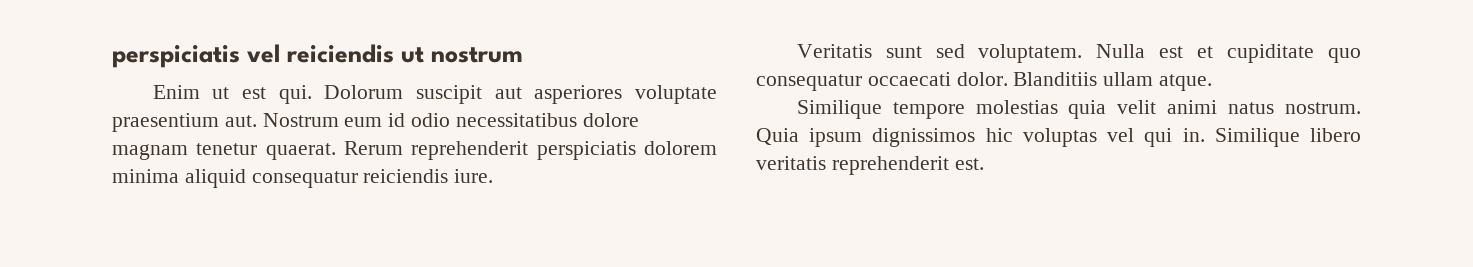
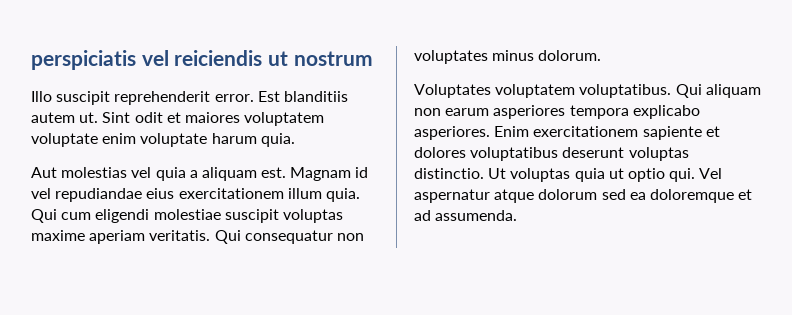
[152,85,717,104] [112,113,639,132] [112,141,717,160] [112,169,494,188] [796,44,1361,63] [756,72,1213,91] [796,100,1361,119] [756,128,1361,147] [756,156,984,175] Enim ut est qui. Dolorum suscipit aut asperiores voluptate praesentium aut. Nostrum eum id odio necessitatibus dolore magnam tenetur quaerat. Rerum reprehenderit perspiciatis dolorem minima aliquid consequatur reiciendis iure. // Veritatis sunt sed voluptatem. Nulla est et cupiditate quo consequatur occaecati dolor. Blanditiis ullam atque. // Similique tempore molestias quia velit animi natus nostrum. Quia ipsum dignissimos hic voluptas vel qui in. Similique libero veritatis reprehenderit est. -> [31,91,348,105] [31,112,325,126] [31,133,295,147] [31,167,369,181] [31,188,360,202] [31,209,343,223] [31,230,364,244] [414,50,602,64] [414,84,761,98] [414,105,700,119] [414,126,720,140] [414,147,689,161] [414,168,723,182] [414,189,753,203] [414,210,518,221] Illo suscipit reprehenderit error. Est blanditiis autem ut. Sint odit et maiores voluptatem voluptate enim voluptate harum quia. // Aut molestias vel quia a aliquam est. Magnam id vel repudiandae eius exercitationem illum quia. Qui cum eligendi molestiae suscipit voluptas maxime aperiam veritatis. Qui consequatur non voluptates minus dolorum. // Voluptates voluptatem voluptatibus. Qui aliquam non earum asperiores tempora explicabo asperiores. Enim exercitationem sapiente et dolores voluptatibus deserunt voluptas distinctio. Ut voluptas quia ut optio qui. Vel aspernatur atque dolorum sed ea doloremque et ad assumenda.

